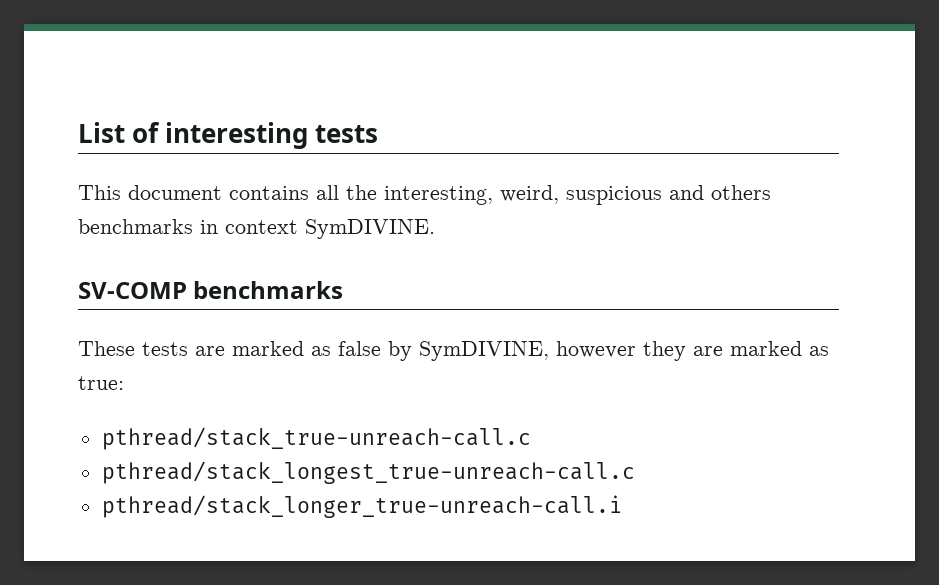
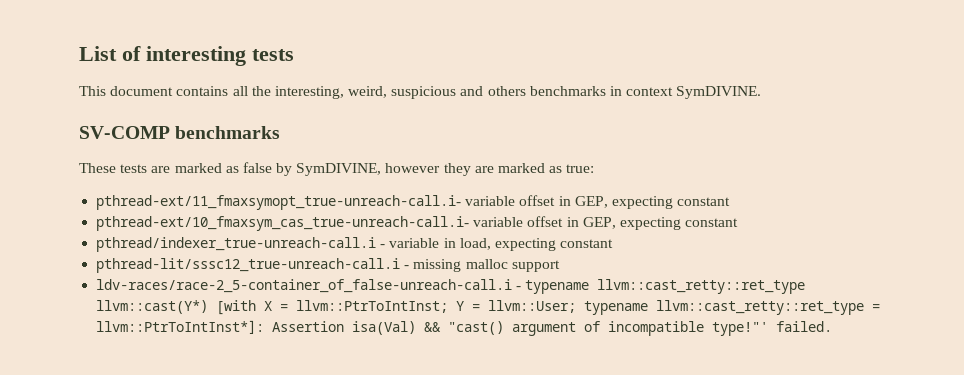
[101,427,531,450] [101,461,635,484] [101,495,622,518] pthread/stack_true-unreach-call.c // pthread/stack_longest_true-unreach-call.c // pthread/stack_longer_true-unreach-call.i -> [96,195,731,210] [96,216,739,231] [96,237,614,252] [96,258,560,273] [96,279,806,294] [96,300,881,315] [96,320,833,336] pthread-ext/11_fmaxsymopt_true-unreach-call.i- variable offset in GEP, expecting constant // pthread-ext/10_fmaxsym_cas_true-unreach-call.i- variable offset in GEP, expecting constant // pthread/indexer_true-unreach-call.i - variable in load, expecting constant // pthread-lit/sssc12_true-unreach-call.i - missing malloc support // ldv-races/race-2_5-container_of_false-unreach-call.i - typename llvm::cast_retty::ret_type llvm::cast(Y*) [with X = llvm::PtrToIntInst; Y = llvm::User; typename llvm::cast_retty::ret_type = llvm::PtrToIntInst*]: Assertion isa(Val) && "cast() argument of incompatible type!"' failed.

